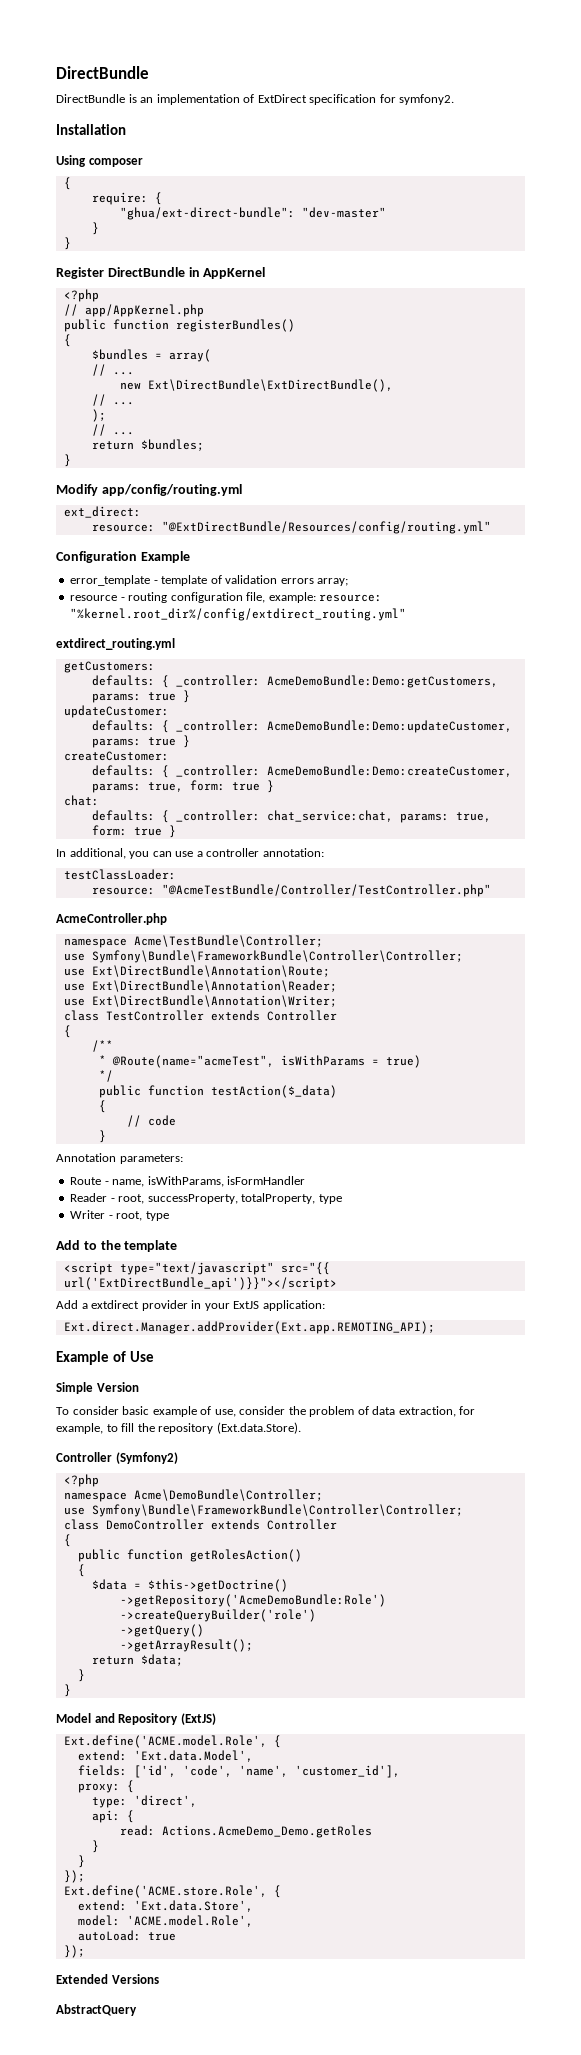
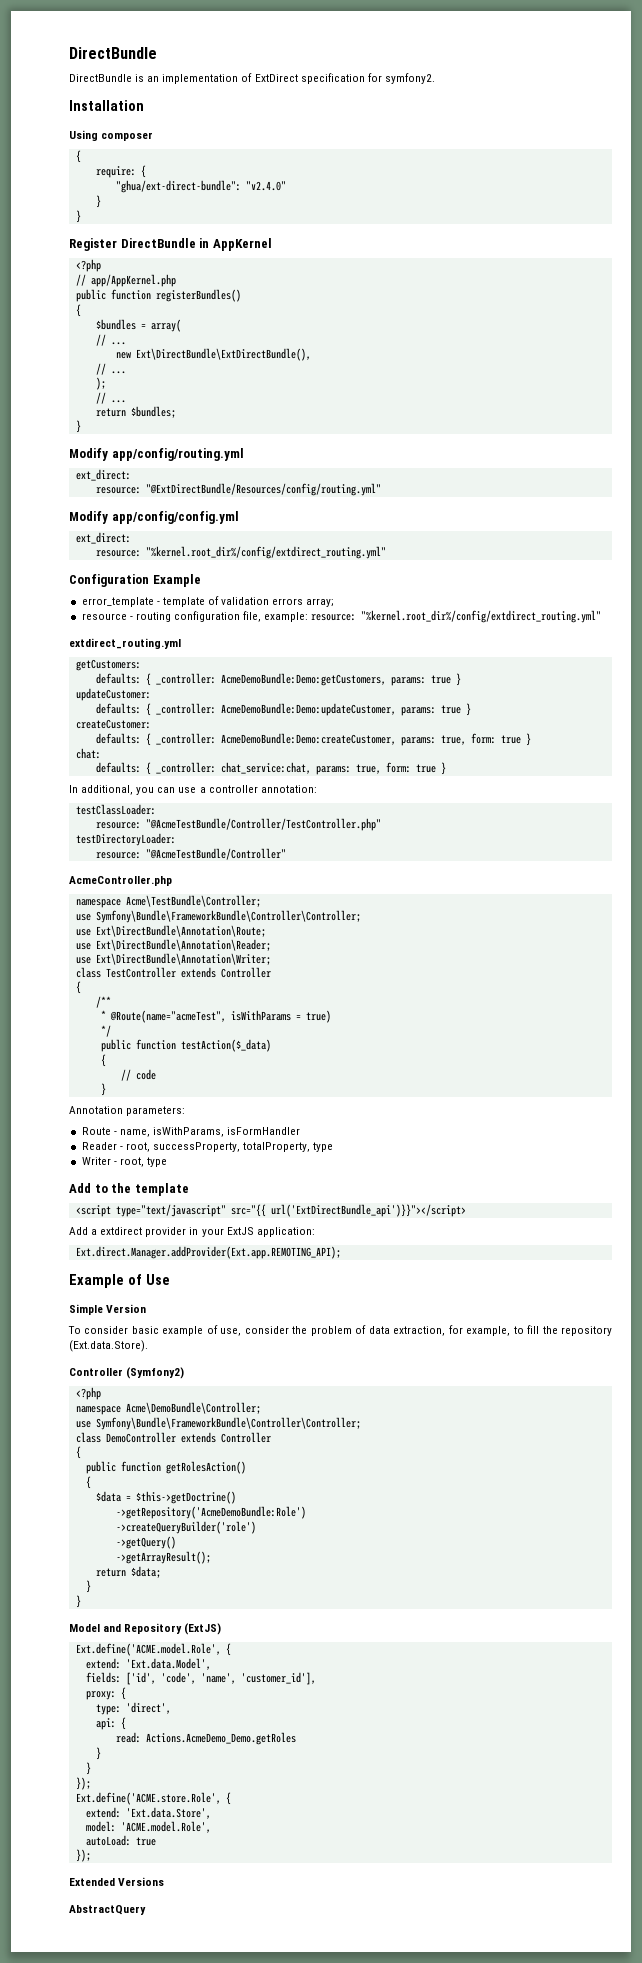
[301,207,386,218] "dev-master" -> [245,181,286,191] "v2.4.0"
(491, 527) none -> [69,511,239,524] [75,532,131,544] [95,546,386,559] // Modify app/config/config.yml // ext_direct: // resource: "%kernel.root_dir%/config/extdirect_routing.yml"
(491, 890) none -> [75,833,176,846] [95,848,286,860] // testDirectoryLoader: // resource: "@AcmeTestBundle/Controller"

